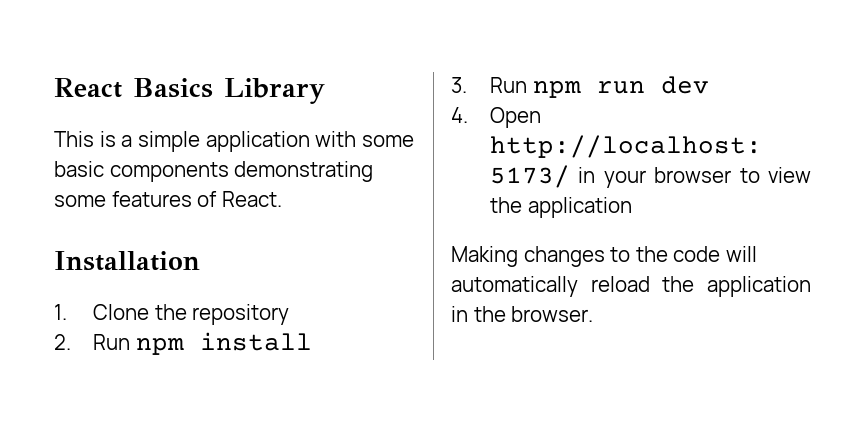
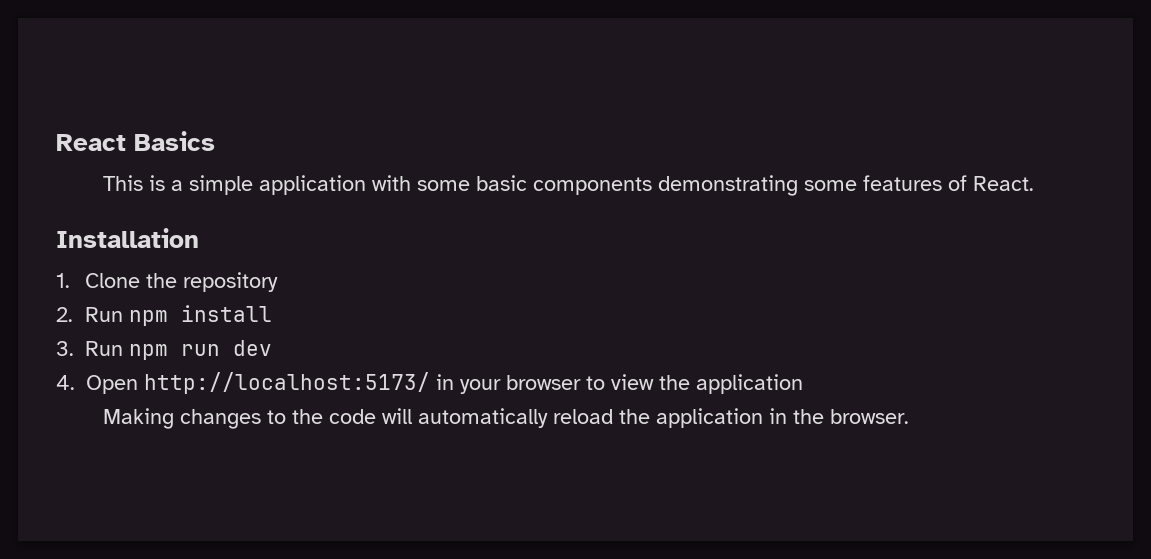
[224,78,325,104] Library -> (215, 141) none

